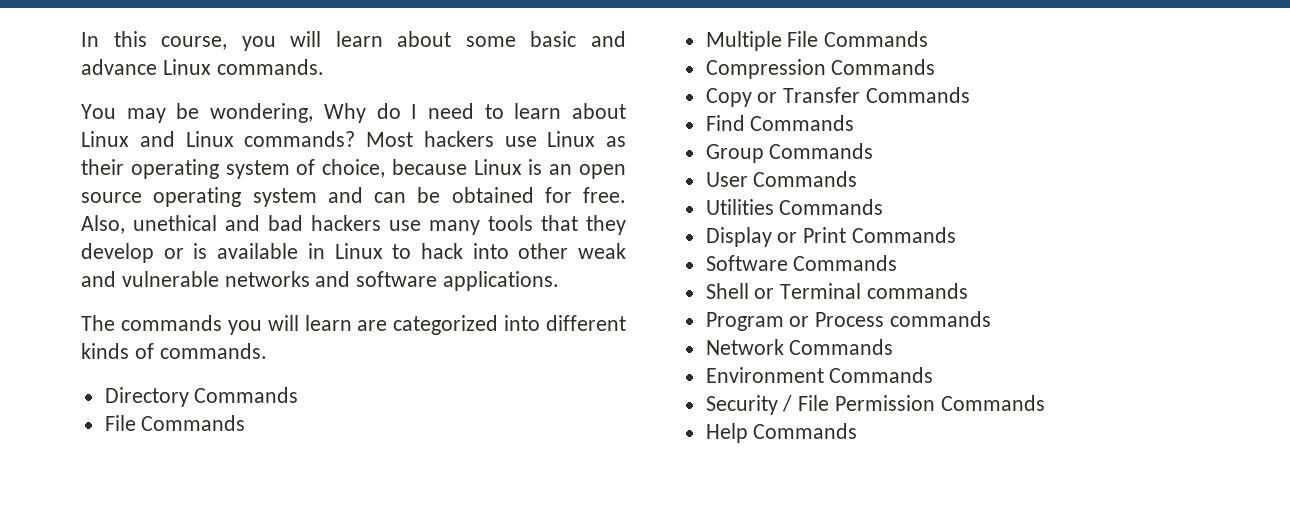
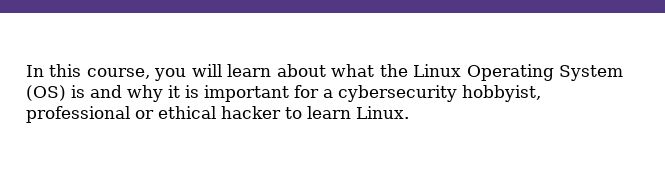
[465,31,626,47] [81,59,324,75] [81,103,626,123] [81,131,626,147] [81,159,626,179] [81,187,626,207] [81,215,626,235] [81,243,626,263] [81,271,560,291] [81,315,626,335] [81,343,267,359] [104,387,299,407] [104,415,246,431] [705,31,929,51] [705,59,936,79] [705,87,971,107] [705,115,855,131] [705,143,874,163] [705,171,858,187] [705,199,884,215] [705,227,957,247] [705,255,898,271] [705,283,969,299] [705,311,992,331] [705,339,894,355] [705,367,934,383] [705,395,1045,415] [705,423,858,443] some basic and advance Linux commands. // You may be wondering, Why do I need to learn about Linux and Linux commands? Most hackers use Linux as their operating system of choice, because Linux is an open source operating system and can be obtained for free. Also, unethical and bad hackers use many tools that they develop or is available in Linux to hack into other weak and vulnerable networks and software applications. // The commands you will learn are categorized into different kinds of commands. // Directory Commands // File Commands // Multiple File Commands // Compression Commands // Copy or Transfer Commands // Find Commands // Group Commands // User Commands // Utilities Commands // Display or Print Commands // Software Commands // Shell or Terminal commands // Program or Process commands // Network Commands // Environment Commands // Security / File Permission Commands // Help Commands -> [331,64,623,81] [26,85,541,102] [26,106,409,123] what the Linux Operating System (OS) is and why it is important for a cybersecurity hobbyist, professional or ethical hacker to learn Linux.

